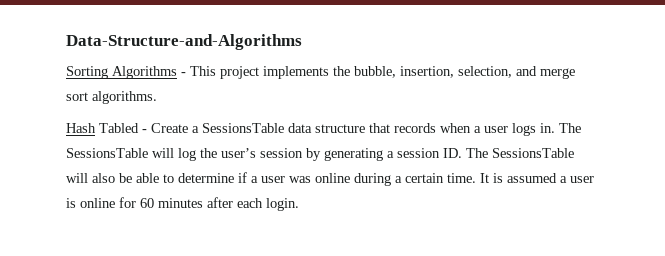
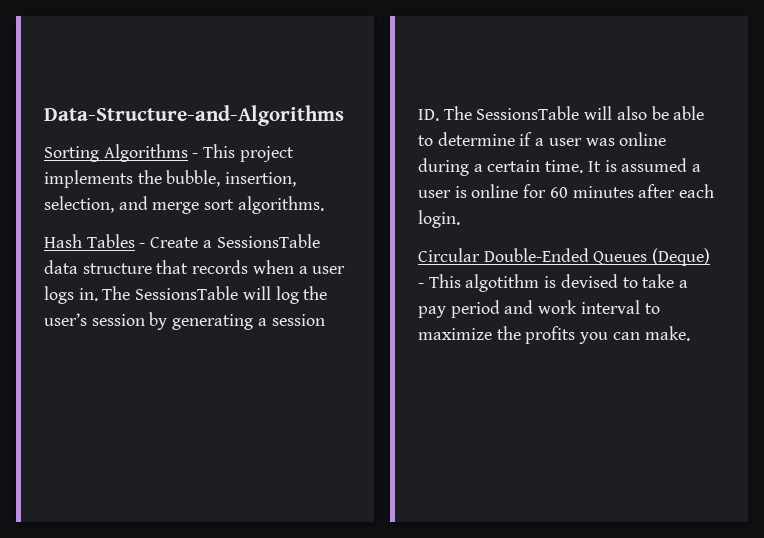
[99,123,139,133] Tabled -> [86,234,135,248] Tables
(299, 204) none -> [418,248,711,266] [418,274,689,292] [418,300,660,318] [418,326,690,344] // Circular Double-Ended Queues (Deque) - This algotithm is devised to take a pay period and work interval to maximize the profits you can make.

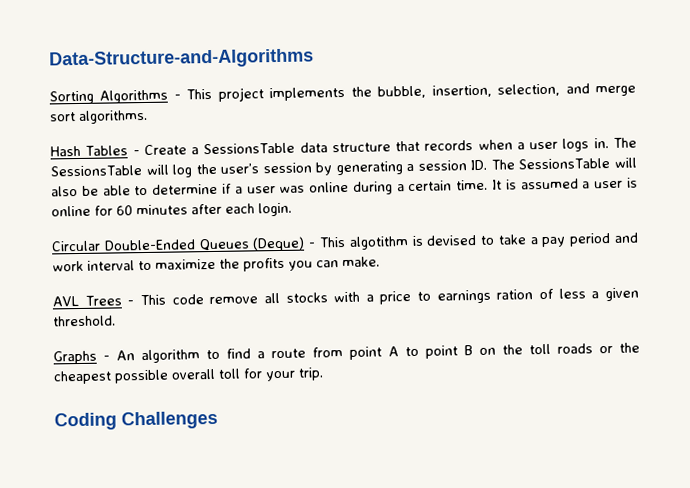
(690, 333) none -> [52,287,639,307] [53,315,116,327] [53,342,640,365] [53,367,324,385] [54,410,218,431] // AVL Trees - This code remove all stocks with a price to earnings ration of less a given threshold. // Graphs - An algorithm to find a route from point A to point B on the toll roads or the cheapest possible overall toll for your trip. // Coding Challenges

